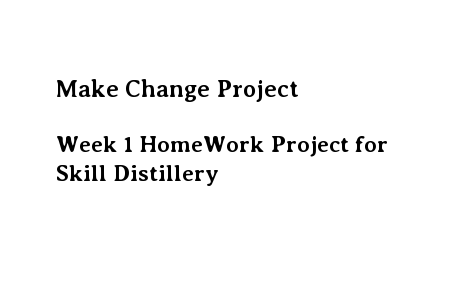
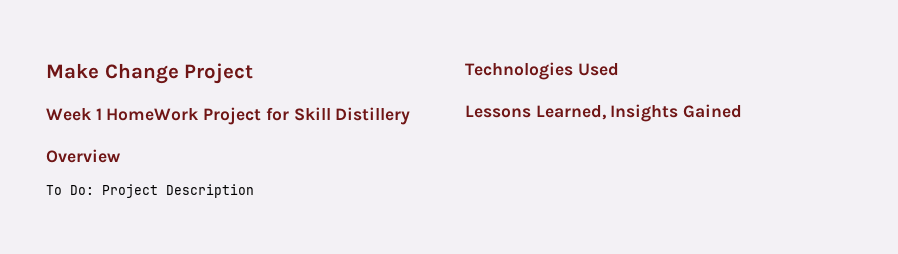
(220, 175) none -> [46,149,120,163] [46,184,254,198] [465,62,619,80] [465,104,743,122] // Overview // To Do: Project Description // Technologies Used // Lessons Learned, Insights Gained

